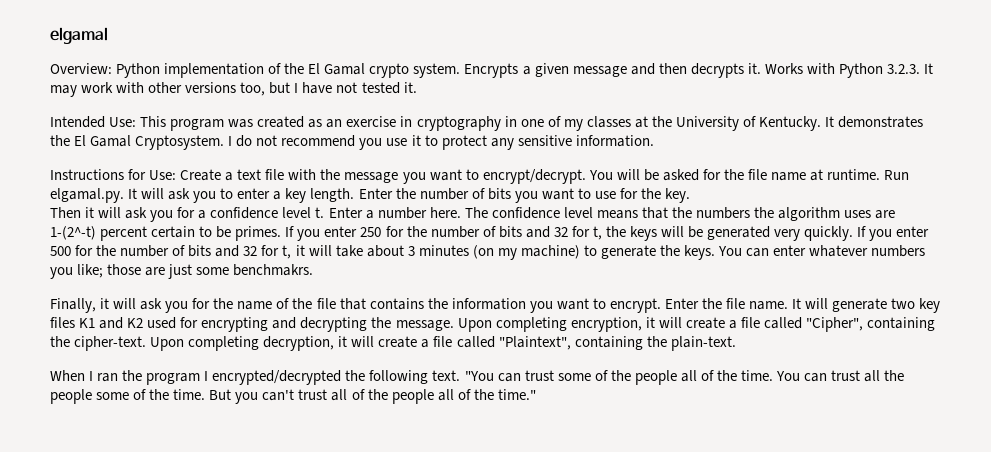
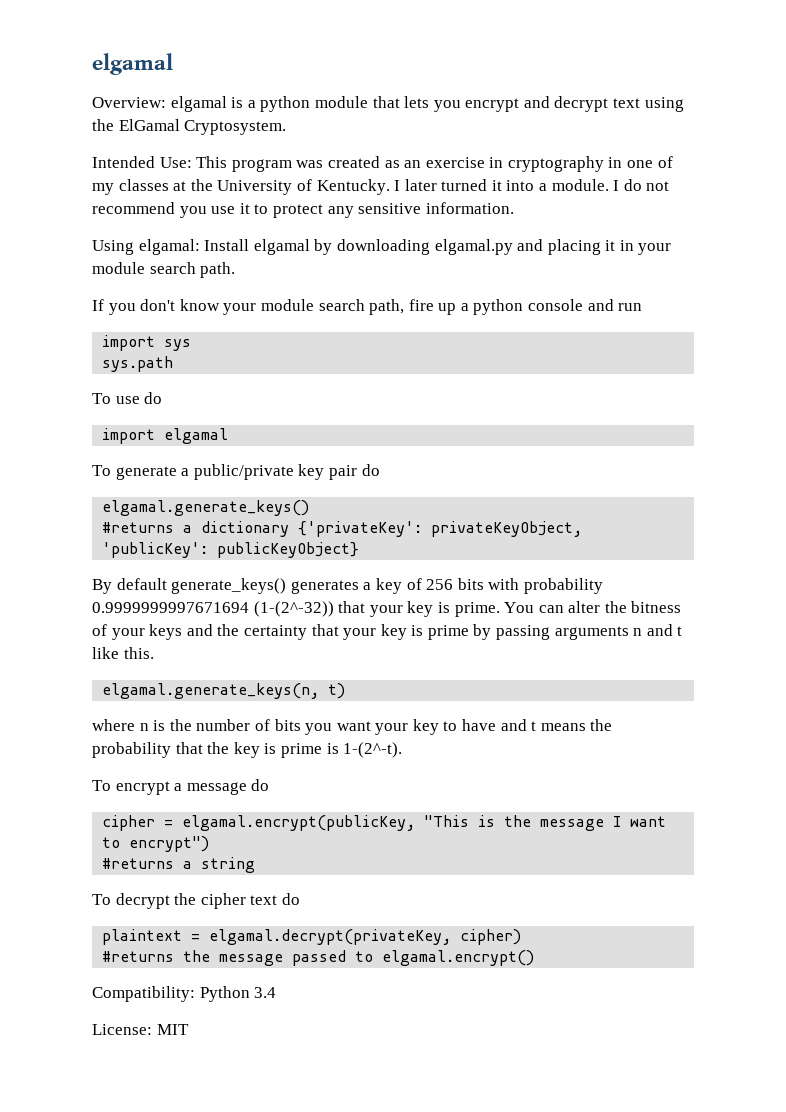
[116,63,934,78] [50,82,417,97] Python implementation of the El Gamal crypto system. Encrypts a given message and then decrypts it. Works with Python 3.2.3. It may work with other versions too, but I have not tested it. -> [170,96,684,112] [92,119,287,135] elgamal is a python module that lets you encrypt and decrypt text using the ElGamal Cryptosystem.
[825,116,924,128] [50,135,225,150] It demonstrates the El Gamal Cryptosystem. -> [394,179,609,191] I later turned it into a module.
[50,169,910,184] [50,188,393,203] Instructions for Use: Create a text file with the message you want to encrypt/decrypt. You will be asked for the file name at runtime. Run elgamal.py. It will ask you to enter a key length. Enter -> [92,239,672,255] [92,262,236,278] [92,299,643,315] [102,335,192,351] [102,356,174,372] [92,392,163,404] [102,428,229,444] [92,464,380,480] [102,500,310,516] [102,521,583,537] [102,542,360,558] [92,578,603,594] [92,601,682,617] [92,624,683,640] [92,647,154,659] [102,683,346,699] [92,719,166,731] Using elgamal: Install elgamal by downloading elgamal.py and placing it in your module search path. // If you don't know your module search path, fire up a python console and run // import sys // sys.path // To use do // import elgamal // To generate a public/private key pair do // elgamal.generate_keys() // #returns a dictionary {'privateKey': privateKeyObject, 'publicKey': publicKeyObject} // By default generate_keys() generates a key of 256 bits with probability 0.9999999997671694 (1-(2^-32)) that your key is prime. You can alter the bitness of your keys and the certainty that your key is prime by passing arguments n and t like this. // elgamal.generate_keys(n, t) // where n is
[577,188,691,203] [50,207,896,222] [50,226,930,241] [50,245,926,260] [50,264,314,279] [50,298,941,313] [50,317,936,332] [50,336,736,351] [50,370,905,385] [50,389,536,404] to use for the key. // Then it will ask you for a confidence level t. Enter a number here. The confidence level means that the numbers the algorithm uses are 1-(2^-t) percent certain to be primes. If you enter 250 for the number of bits and 32 for t, the keys will be generated very quickly. If you enter 500 for the number of bits and 32 for t, it will take about 3 minutes (on my machine) to generate the keys. You can enter whatever numbers you like; those are just some benchmakrs. // Finally, it will ask you for the name of the file that contains the information you want to encrypt. Enter the file name. It will generate two key files K1 and K2 used for encrypting and decrypting the message. Upon completing encryption, it will create a file called "Cipher", containing the cipher-text. Upon completing decryption, it will create a file called "Plaintext", containing the plain-text. // When I ran the program I encrypted/decrypted the following text. "You can trust some of the people all of the time. You can trust all the people some of the time. But you can't trust all of the people all of the time." -> [375,719,613,735] [92,742,403,758] [92,779,270,795] [102,815,667,831] [102,836,210,852] [102,857,256,873] [92,893,300,909] [102,929,522,945] [102,950,535,966] [92,986,277,1002] [92,1024,189,1035] your key to have and t means the probability that the key is prime is 1-(2^-t). // To encrypt a message do // cipher = elgamal.encrypt(publicKey, "This is the message I want to encrypt") // #returns a string // To decrypt the cipher text do // plaintext = elgamal.decrypt(privateKey, cipher) // #returns the message passed to elgamal.encrypt() // Compatibility: Python 3.4 // License: MIT

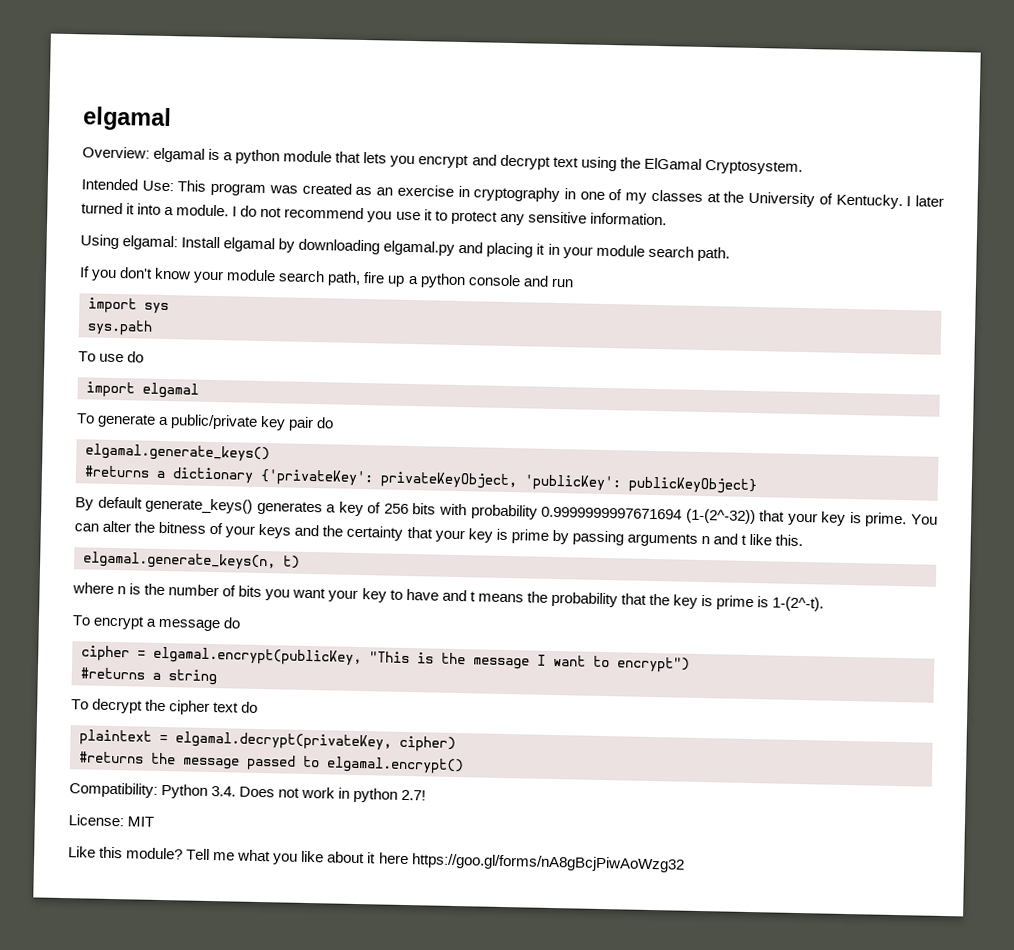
[254,987,277,998] [92,1024,189,1035] 3.4 // License: MIT -> [211,786,427,803] [68,814,155,827] [68,846,685,873] 3.4. Does not work in python 2.7! // License: MIT // Like this module? Tell me what you like about it here https://goo.gl/forms/nA8gBcjPiwAoWzg32

